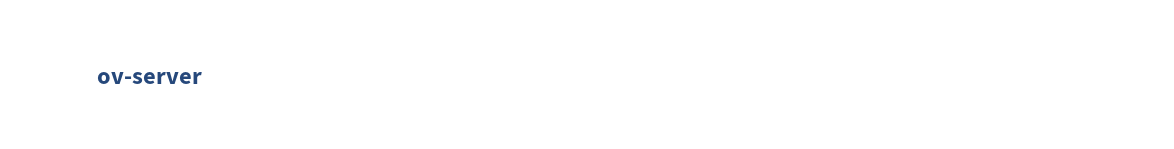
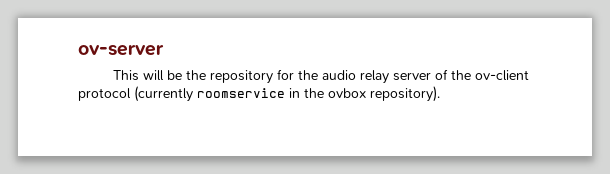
(202, 78) none -> [113,69,530,84] [78,86,440,102] // This will be the repository for the audio relay server of the ov-client protocol (currently roomservice in the ovbox repository).

